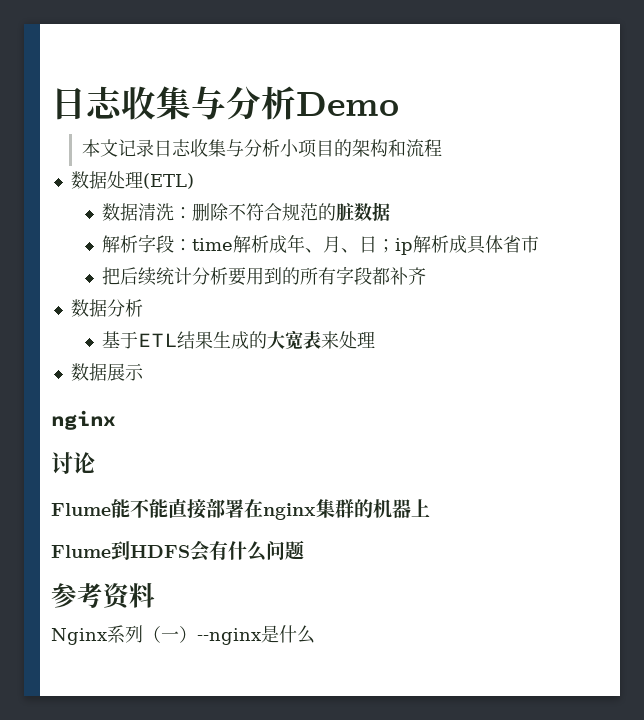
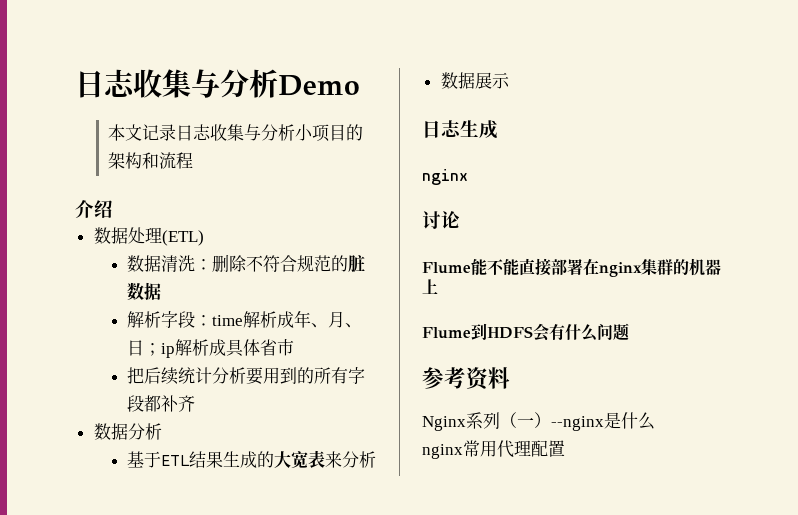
(443, 148) none -> [75,200,113,218] // 介绍
[338,331,375,349] 处理 -> [341,451,376,468] 分析
(144, 372) none -> [422,120,498,139] // 日志生成
(315, 634) none -> [422,440,565,459] // nginx常用代理配置

